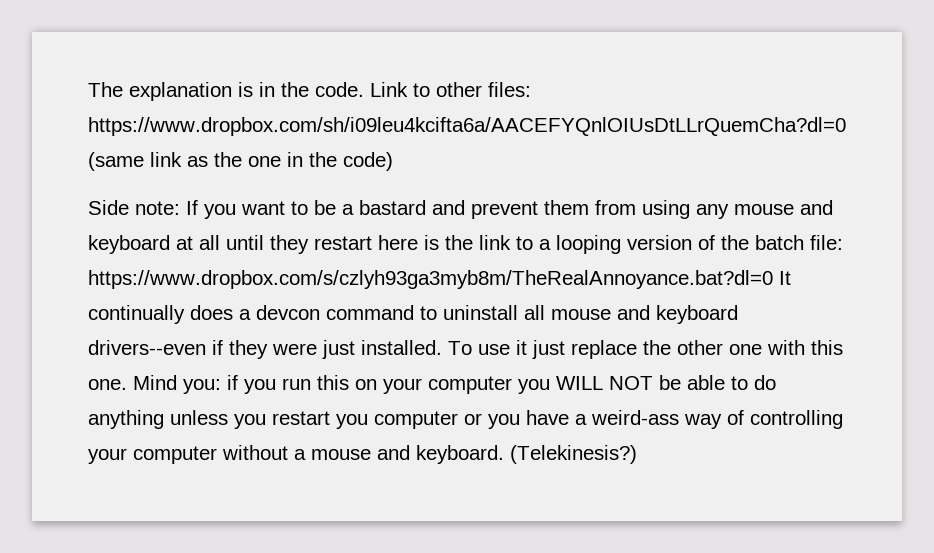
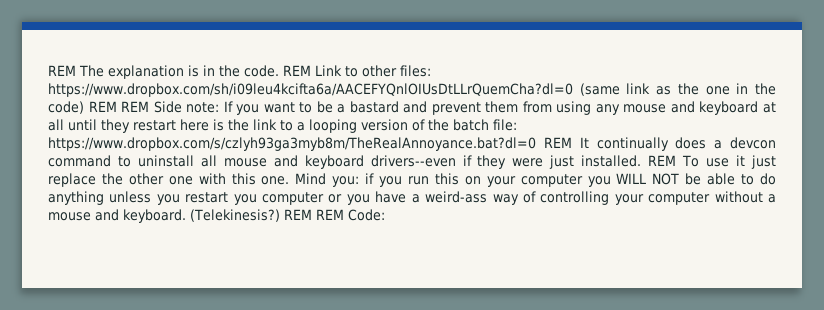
(88, 89) none -> [48,65,76,76] REM
(364, 89) none -> [283,65,311,76] REM
(393, 161) // -> [88,101,150,112] REM REM
(773, 279) none -> [543,137,572,148] REM
(442, 347) none -> [648,155,677,166] REM
(637, 454) none -> [283,209,385,221] REM REM Code:

